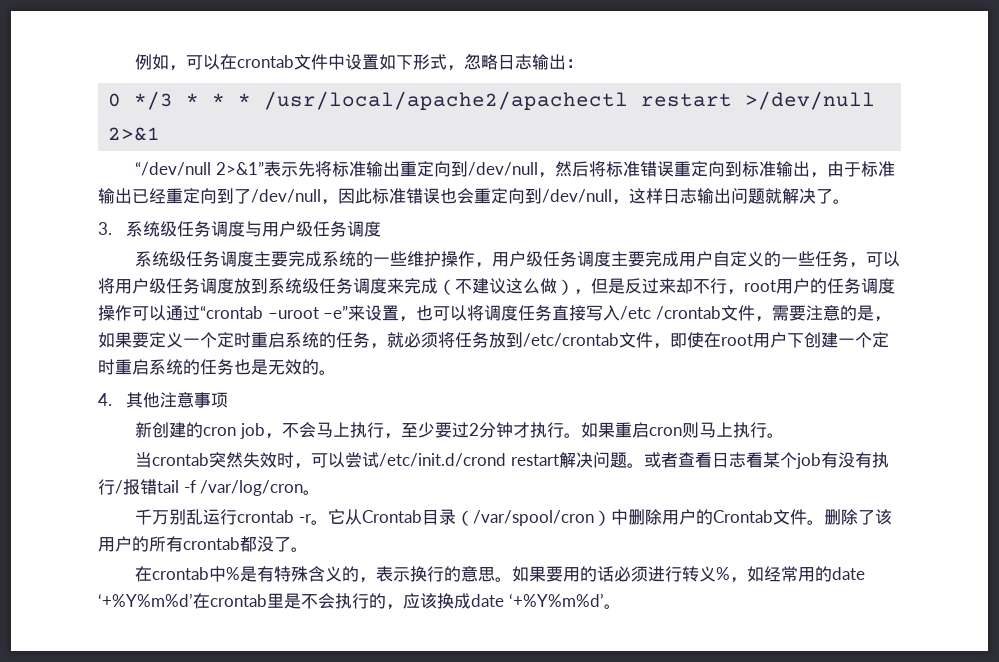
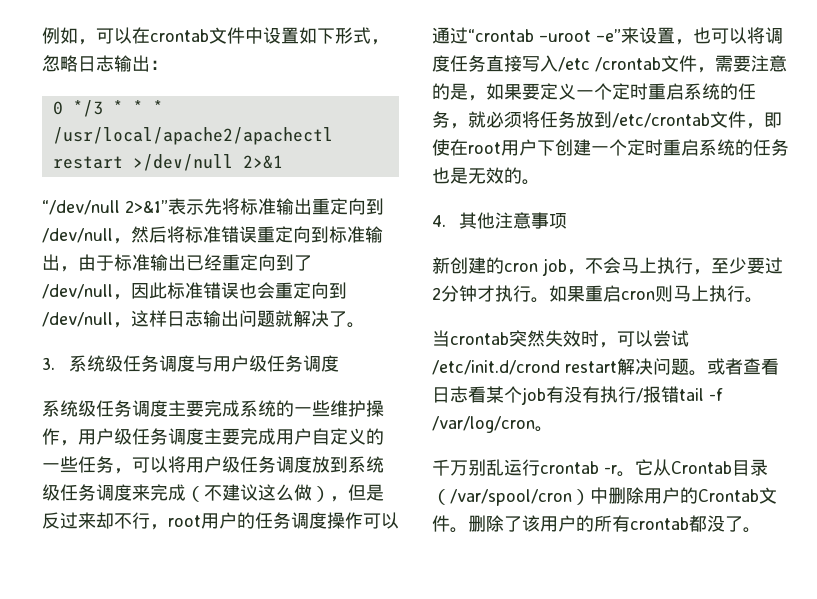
[134,566,865,583] [98,593,621,610] // 在crontab中%是有特殊含义的，表示换行的意思。如果要用的话必须进行转义%，如经常用的date ‘+%Y%m%d’在crontab里是不会执行的，应该换成date ‘+%Y%m%d’。 -> (761, 530) none

